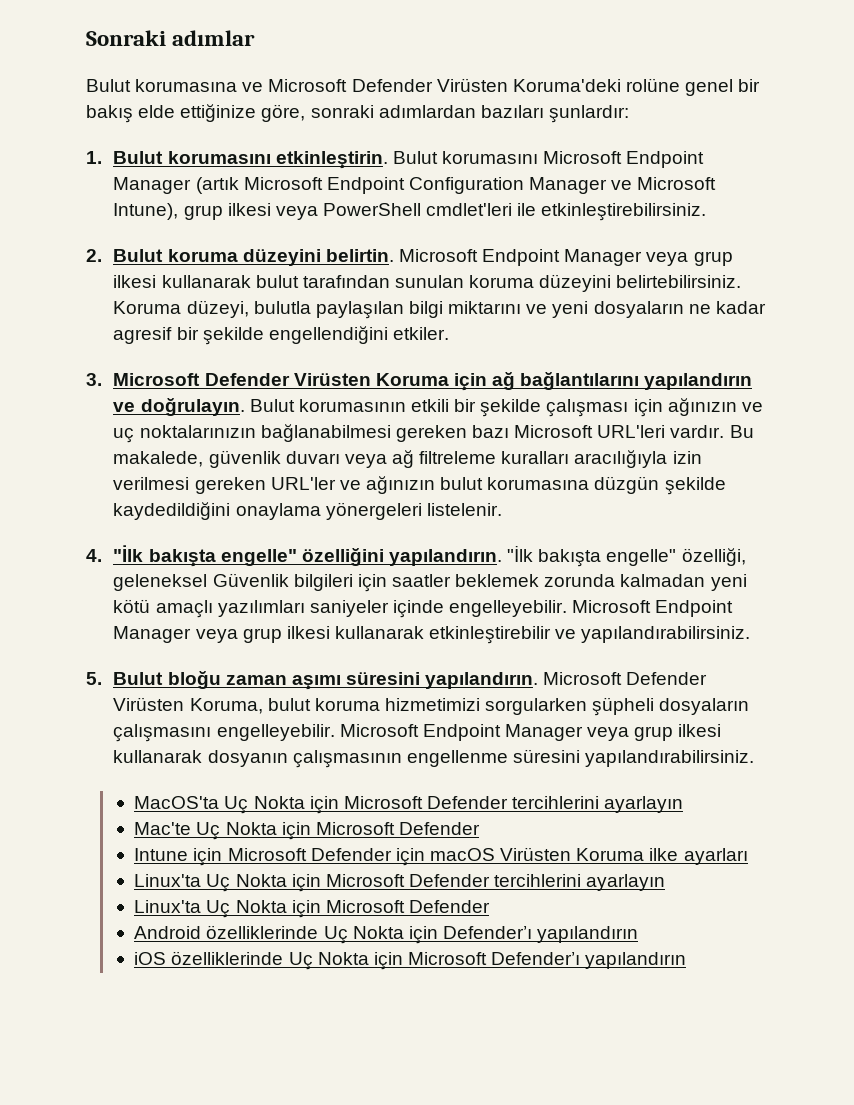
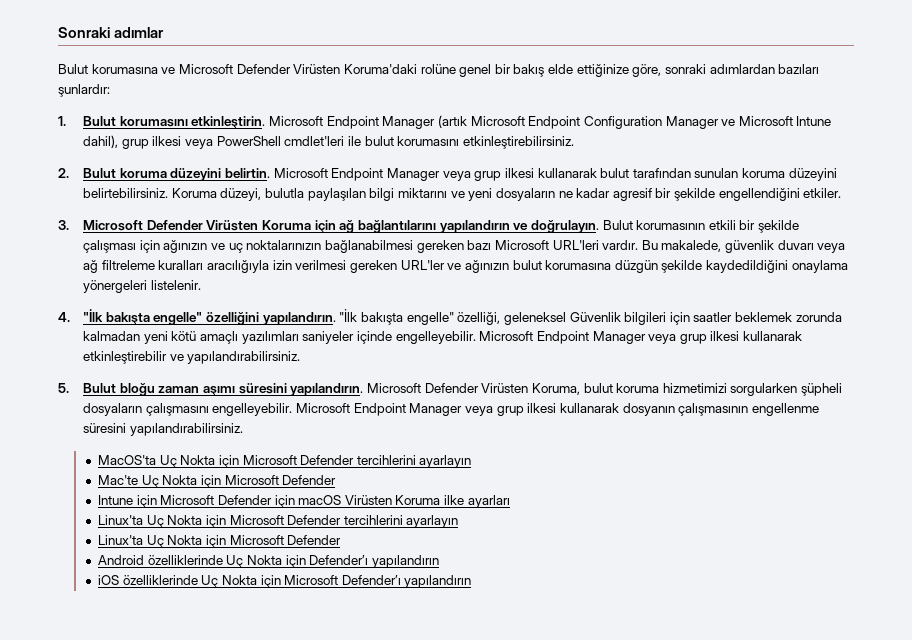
[512,79,621,92] Koruma'deki -> [343,64,417,74] Koruma'daki
[392,151,538,164] Bulut korumasını -> (266, 122) none
[113,203,179,220] Intune), -> [796,116,832,126] [83,135,119,148] Intune dahil),
(537, 209) none -> [364,136,460,146] bulut korumasını

